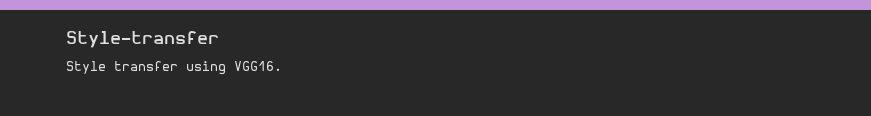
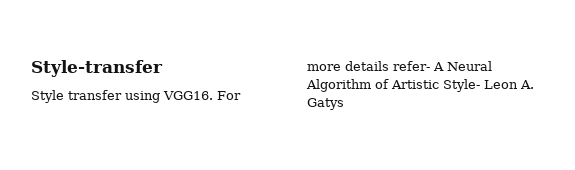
(282, 66) none -> [217,91,241,100] [307,61,492,71] [306,79,534,92] [307,98,344,110] For more details refer- A Neural Algorithm of Artistic Style- Leon A. Gatys

